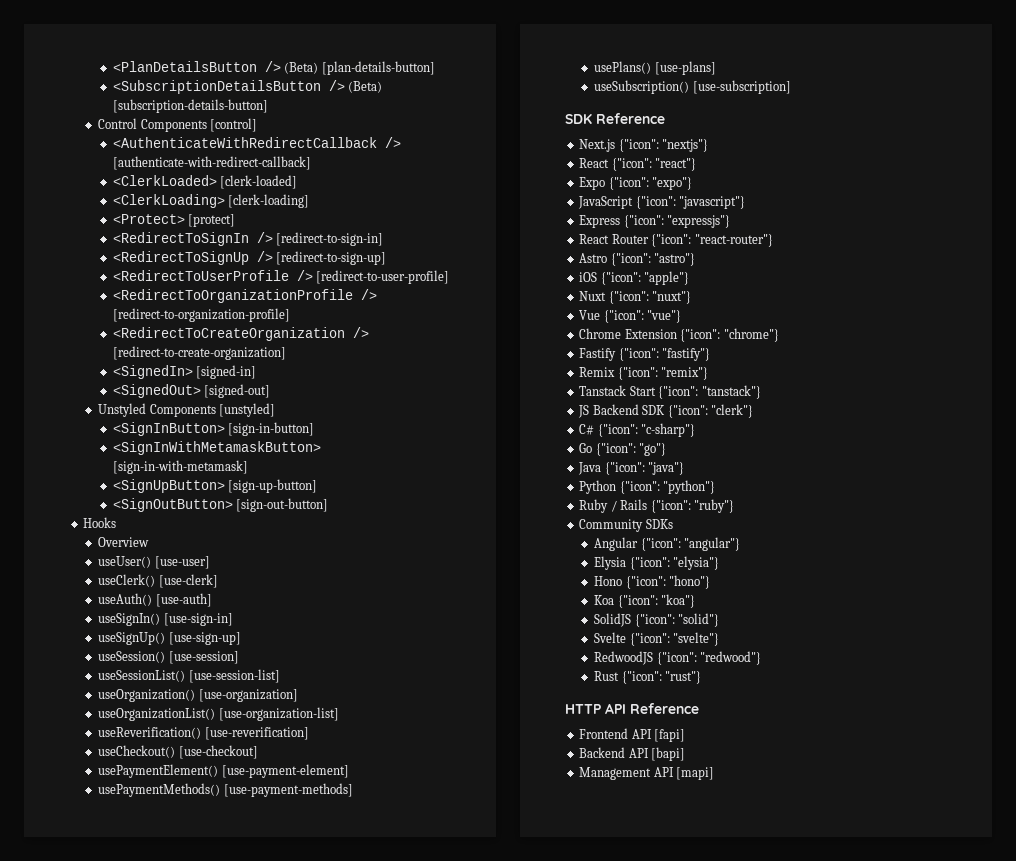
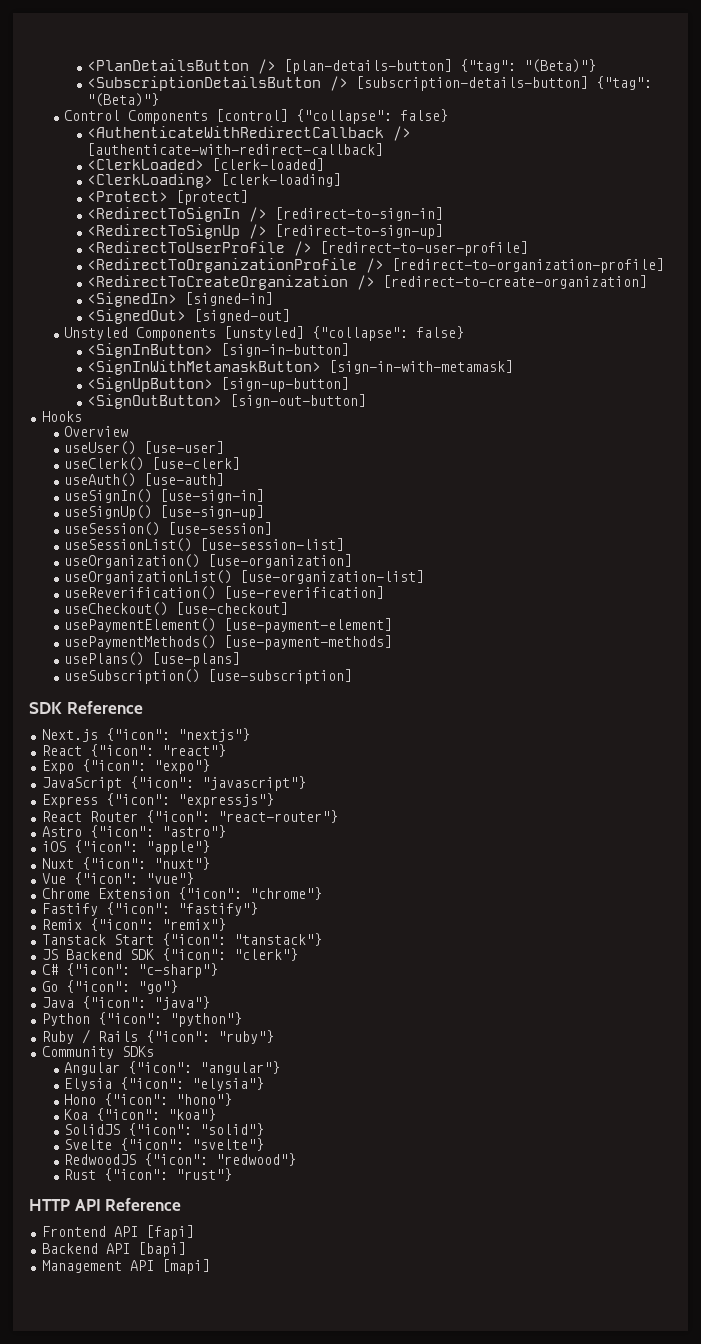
[284,62,319,74] (Beta) -> (276, 66) none
(435, 68) none -> [459,59,596,73] {"tag": "(Beta)"}
[348,81,383,93] (Beta) -> (348, 83) none
(268, 106) none -> [595,76,652,90] [86,93,159,107] {"tag": "(Beta)"}
(258, 125) none -> [296,109,449,124] {"collapse": false}
(276, 410) none -> [312,326,465,341] {"collapse": false}

